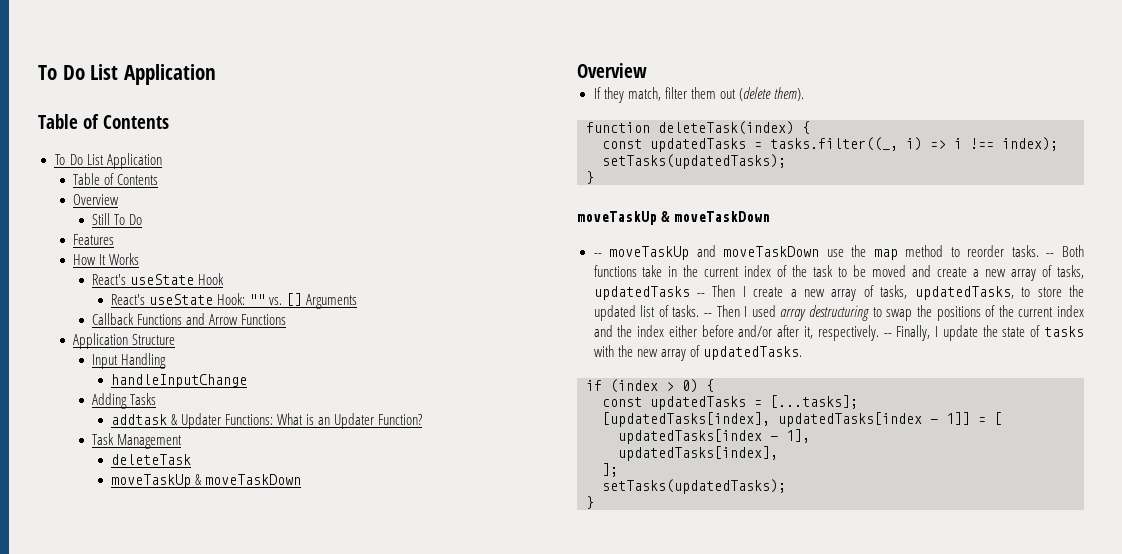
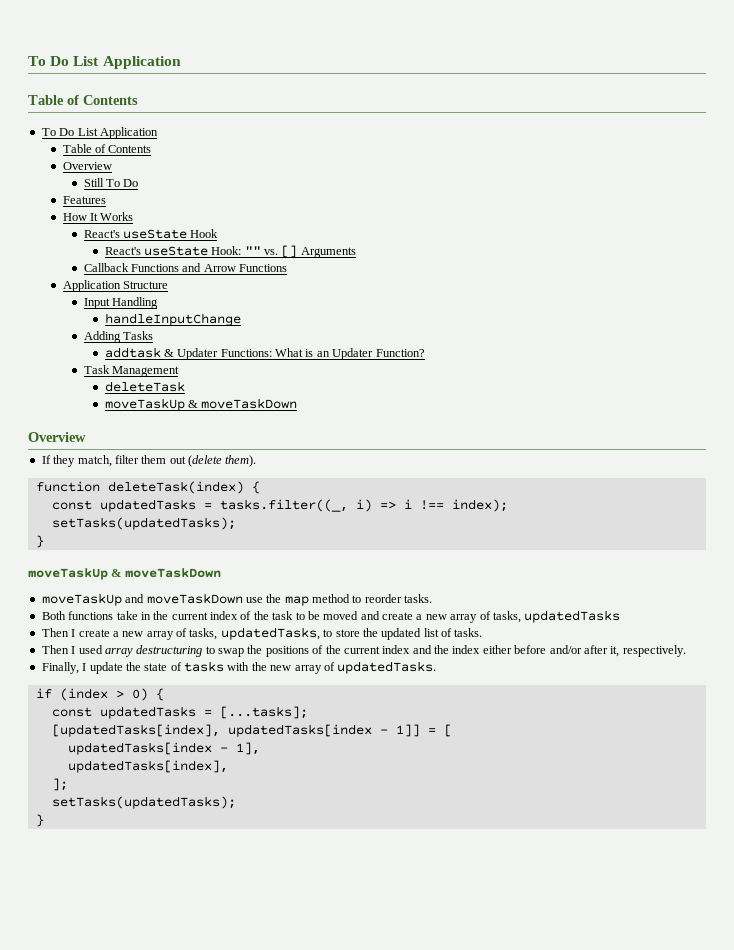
[593,253,602,257] -- -> (221, 573) none
[1046,253,1055,257] -- -> (433, 598) //
[696,293,705,297] -- -> (621, 616) //
[703,313,712,317] -- -> (483, 632) //
[883,333,892,337] -- -> (686, 651) //

